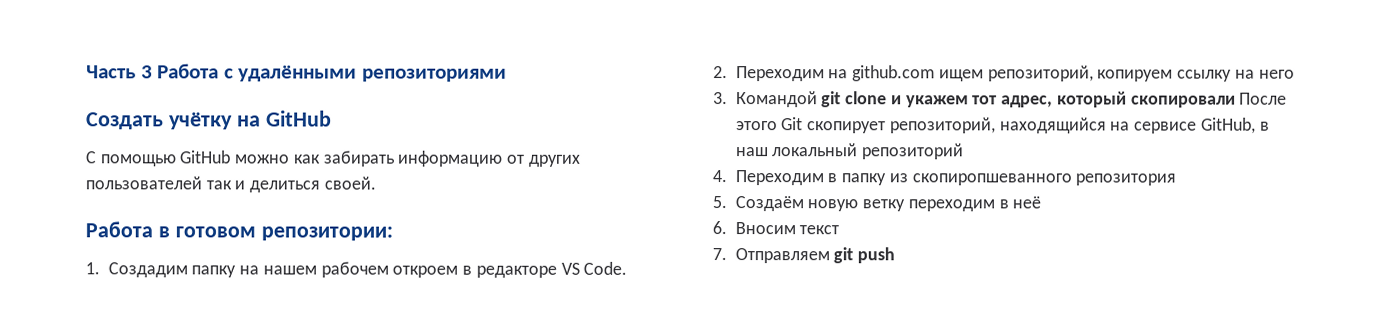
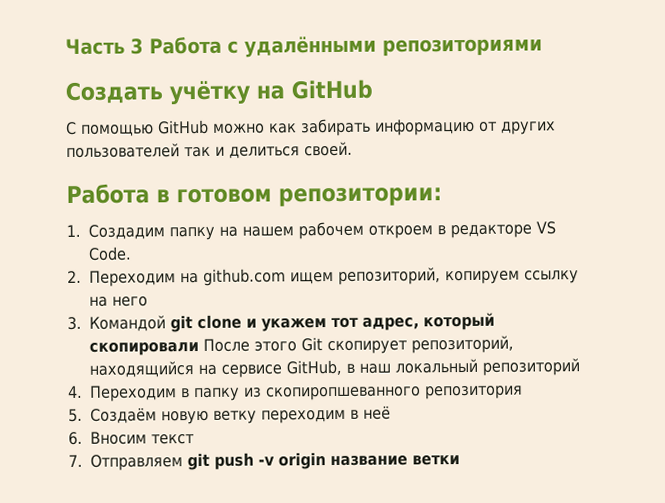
(896, 255) none -> [258,452,460,470] -v origin название ветки

